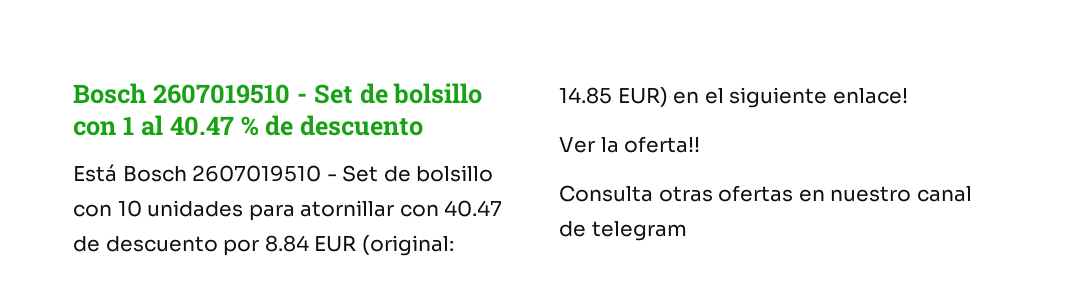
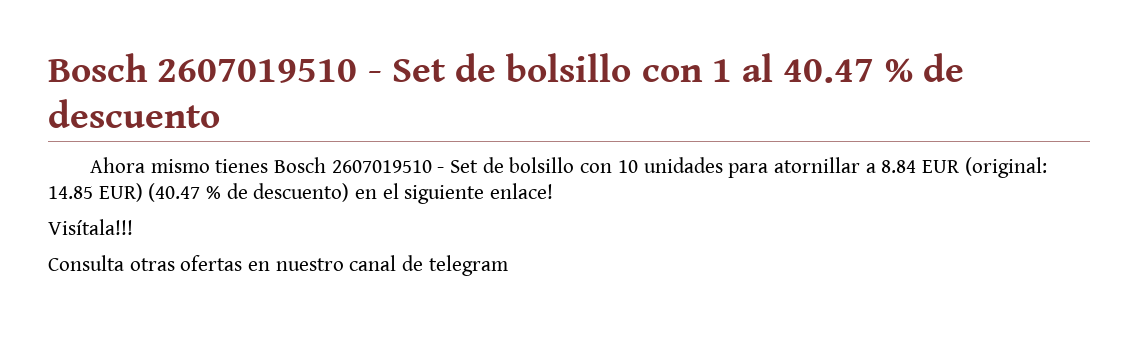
[73,164,117,182] Está -> [90,157,269,173] Ahora mismo tienes
[399,200,503,217] [73,236,260,256] con 40.47 de descuento por -> [865,163,876,173] a
(668, 97) none -> [148,183,350,202] (40.47 % de descuento)
[559,136,701,153] Ver la oferta!! -> [48,219,133,235] Visítala!!!

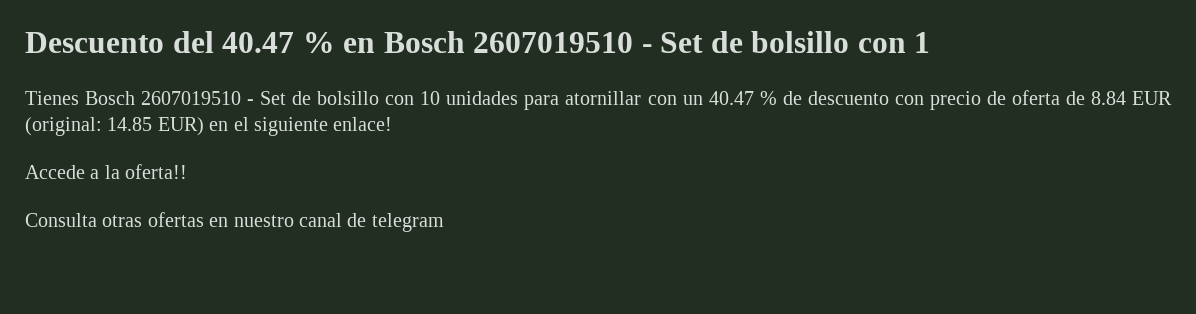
(48, 67) none -> [25,31,376,53] Descuento del 40.47 % en
[742,53,964,83] [48,99,220,128] [90,157,269,173] al 40.47 % de descuento // Ahora mismo tienes -> [25,91,79,105] // Tienes
[865,163,876,173] a -> [647,90,1085,110] con un 40.47 % de descuento con precio de oferta de
[148,183,350,202] (40.47 % de descuento) -> (204, 126) none
[48,219,133,235] Visítala!!! -> [25,164,188,179] Accede a la oferta!!

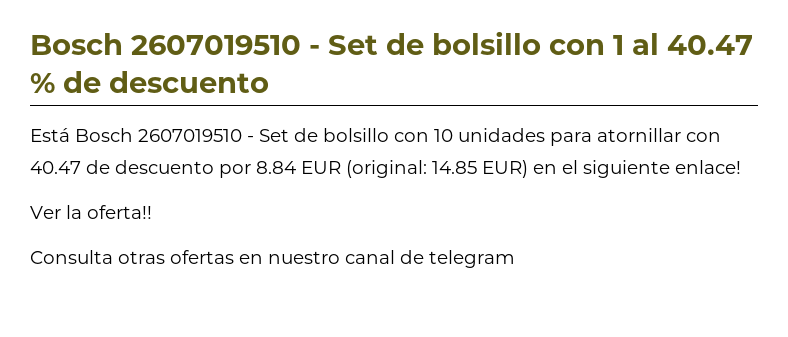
[25,31,376,53] Descuento del 40.47 % en -> (30, 44) none
[25,91,79,105] // Tienes -> [632,33,753,55] [30,71,269,93] [30,128,70,142] al 40.47 % de descuento // Está
[682,90,1085,110] un 40.47 % de descuento con precio de oferta de -> [30,160,251,178] 40.47 de descuento por
[25,165,100,179] Accede a -> [30,206,61,219] Ver

